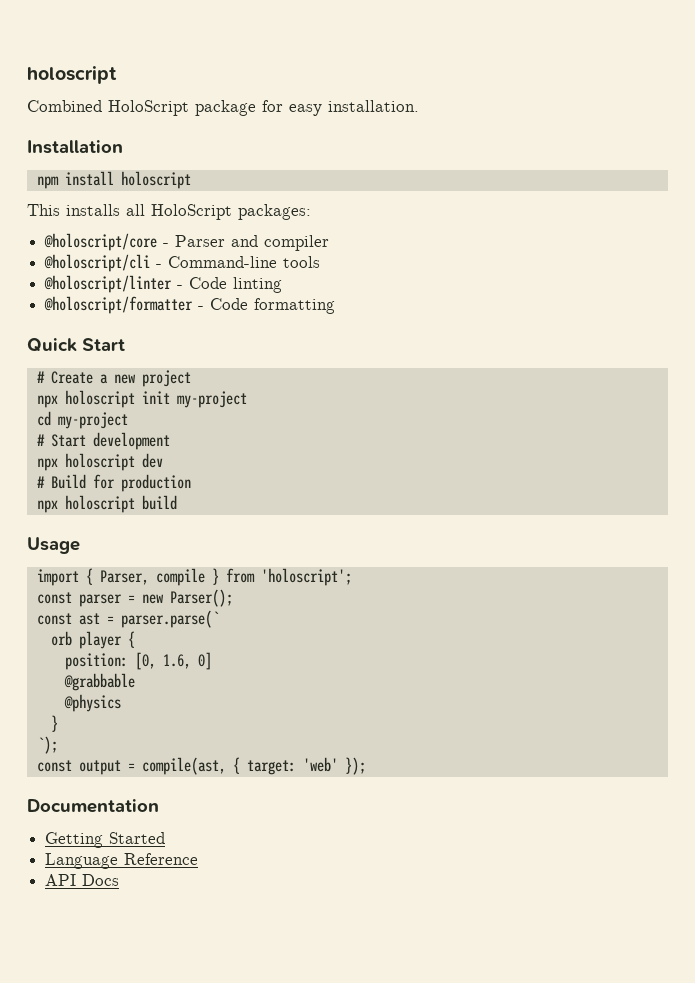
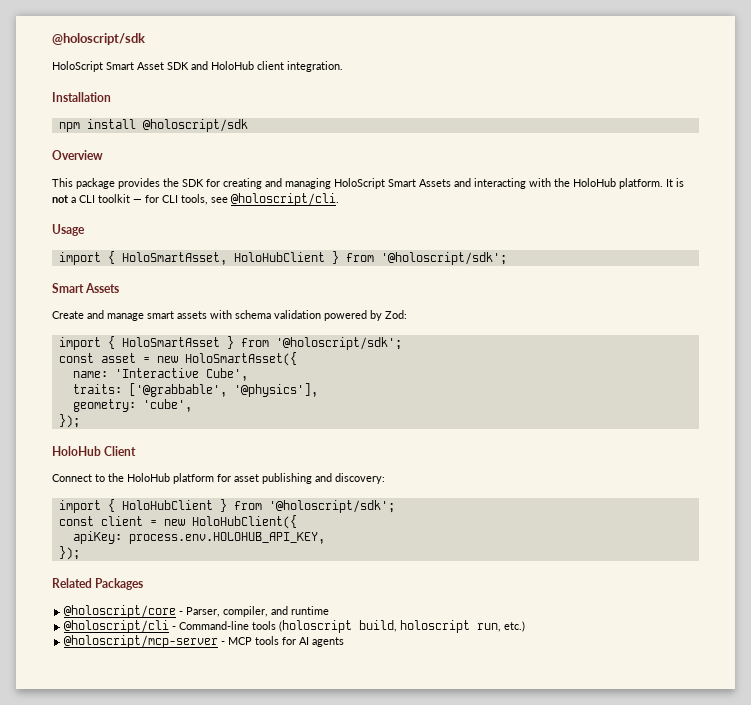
[27,66,117,84] [27,100,419,116] holoscript // Combined HoloScript package for easy installation. -> [52,33,145,45] [52,61,343,72] @holoscript/sdk // HoloScript Smart Asset SDK and HoloHub client integration.
[120,171,191,189] holoscript -> [142,119,248,132] [52,150,103,160] @holoscript/sdk // Overview
[66,204,311,220] [44,233,330,251] [44,254,321,272] [44,275,283,293] [44,296,336,314] [27,338,125,352] [36,370,191,387] [36,390,247,408] [36,411,128,429] [36,432,170,450] [36,453,163,471] [36,474,191,492] [36,495,177,513] [27,537,80,554] [36,568,352,586] [36,589,233,607] [36,610,219,628] [50,631,135,649] [64,652,212,670] [63,673,135,691] [63,694,121,712] [50,715,58,732] [36,736,58,754] [36,757,366,775] [27,799,159,813] [45,832,166,848] [45,853,199,869] [45,874,120,886] installs all HoloScript packages: // @holoscript/core - Parser and compiler // @holoscript/cli - Command-line tools // @holoscript/linter - Code linting // @holoscript/formatter - Code formatting // Quick Start // # Create a new project // npx holoscript init my-project // cd my-project // # Start development // npx holoscript dev // # Build for production // npx holoscript build // Usage // import { Parser, compile } from 'holoscript'; // const parser = new Parser(); // const ast = parser.parse(` // orb player { // position: [0, 1.6, 0] // @grabbable // @physics // } // `); // const output = compile(ast, { target: 'web' }); // Documentation // Getting Started // Language Reference // API Docs -> [76,178,684,189] [52,193,339,206] [52,224,85,236] [58,251,507,265] [52,283,120,293] [52,310,407,321] [58,336,402,350] [58,352,297,366] [72,368,248,381] [72,383,318,397] [72,399,192,412] [58,414,80,428] [52,446,137,456] [52,473,385,484] [58,499,395,513] [58,515,297,529] [72,531,325,544] [58,546,80,560] [52,578,144,590] [64,605,330,618] [64,620,526,633] [64,635,345,648] package provides the SDK for creating and managing HoloScript Smart Assets and interacting with the HoloHub platform. It is not a CLI toolkit — for CLI tools, see @holoscript/cli. // Usage // import { HoloSmartAsset, HoloHubClient } from '@holoscript/sdk'; // Smart Assets // Create and manage smart assets with schema validation powered by Zod: // import { HoloSmartAsset } from '@holoscript/sdk'; // const asset = new HoloSmartAsset({ // name: 'Interactive Cube', // traits: ['@grabbable', '@physics'], // geometry: 'cube', // }); // HoloHub Client // Connect to the HoloHub platform for asset publishing and discovery: // import { HoloHubClient } from '@holoscript/sdk'; // const client = new HoloHubClient({ // apiKey: process.env.HOLOHUB_API_KEY, // }); // Related Packages // @holoscript/core - Parser, compiler, and runtime // @holoscript/cli - Command-line tools (holoscript build, holoscript run, etc.) // @holoscript/mcp-server - MCP tools for AI agents

